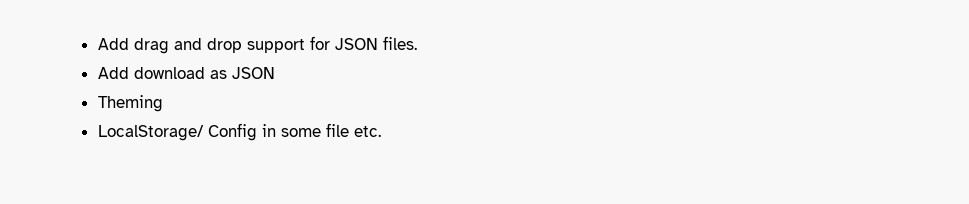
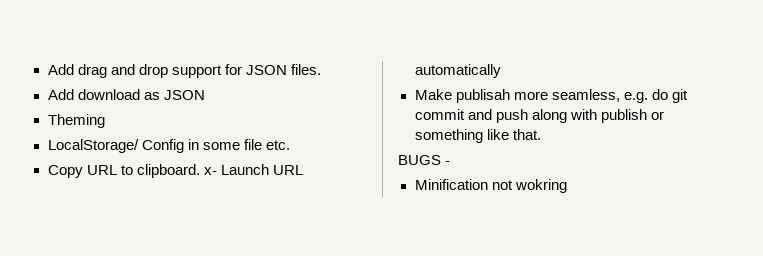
(381, 131) none -> [47,164,303,178] [414,64,501,78] [414,89,688,103] [414,109,664,123] [414,129,541,143] [398,155,451,165] [414,179,567,193] // Copy URL to clipboard. x- Launch URL automatically // Make publisah more seamless, e.g. do git commit and push along with publish or something like that. // BUGS - // Minification not wokring

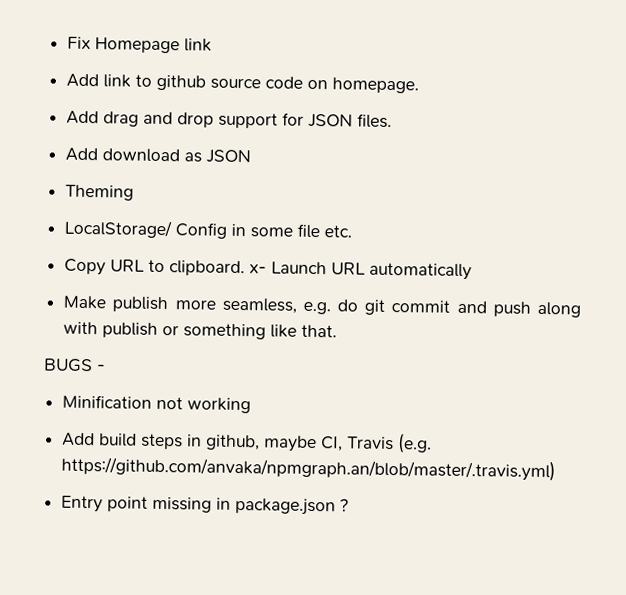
(47, 69) none -> [67,36,213,54] [66,73,420,94] Fix Homepage link // Add link to github source code on homepage. //
[455,89,510,103] publisah -> [112,296,169,313] publish
[514,179,567,193] wokring -> [187,397,252,414] [62,432,433,454] [61,454,557,482] [61,495,350,516] working // Add build steps in github, maybe CI, Travis (e.g. https://github.com/anvaka/npmgraph.an/blob/master/.travis.yml) // Entry point missing in package.json ?

